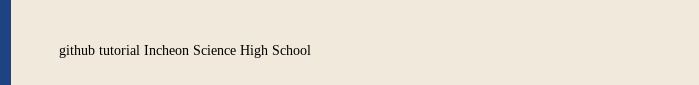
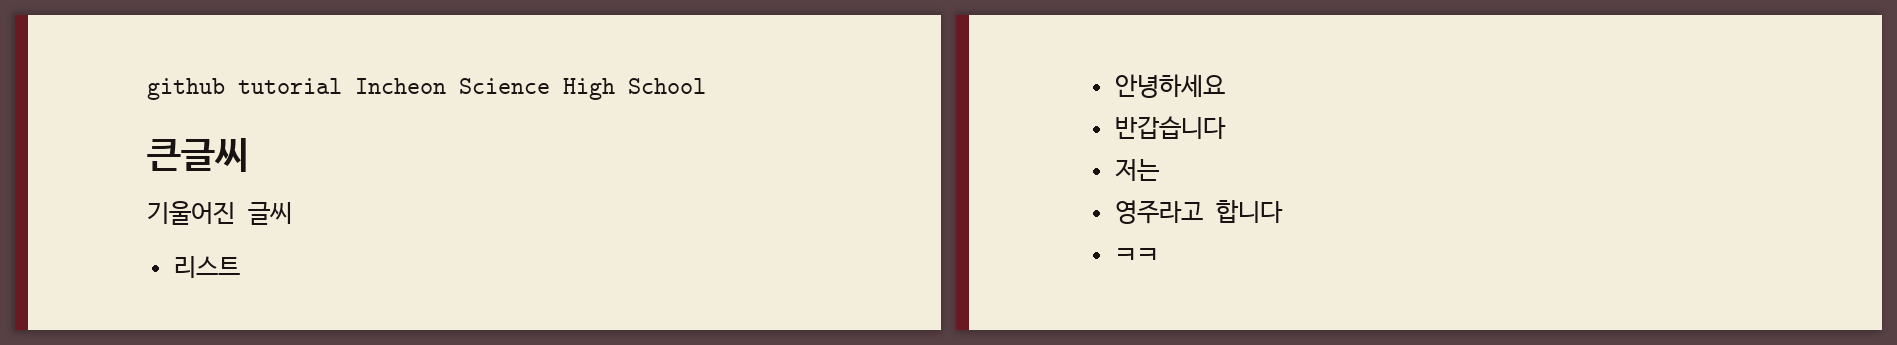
(311, 50) none -> [147,138,249,172] [147,201,292,225] [173,256,240,278] [1114,74,1225,98] [1114,116,1226,139] [1114,159,1160,181] [1114,200,1283,224] [1114,248,1159,262] // 큰글씨 // 기울어진 글씨 // 리스트 // 안녕하세요 // 반갑습니다 // 저는 // 영주라고 합니다 // ㅋㅋ

